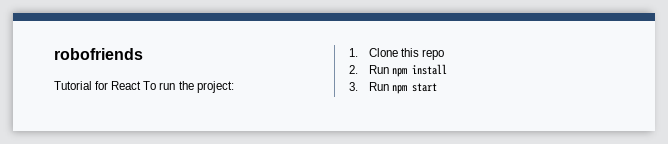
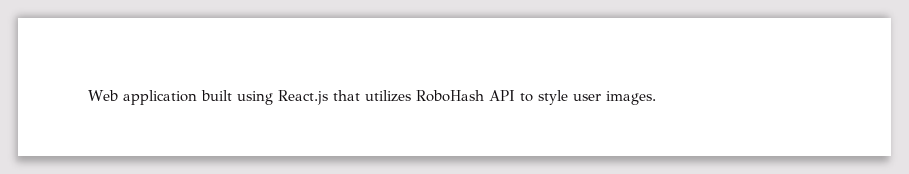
[54,48,143,60] [54,81,234,93] [349,48,445,60] [349,64,448,77] [349,82,438,94] robofriends // Tutorial for React To run the project: // 1. Clone this repo // 2. Run npm install // 3. Run npm start -> [88,90,656,105] Web application built using React.js that utilizes RoboHash API to style user images.

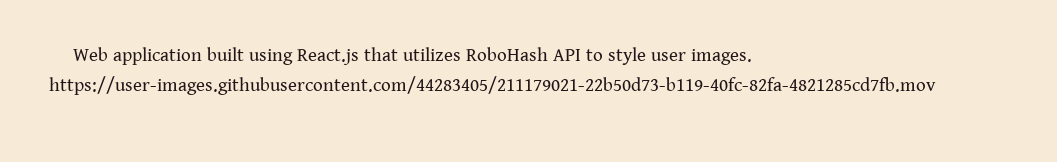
(656, 98) none -> [49,76,936,95] // https://user-images.githubusercontent.com/44283405/211179021-22b50d73-b119-40fc-82fa-4821285cd7fb.mov

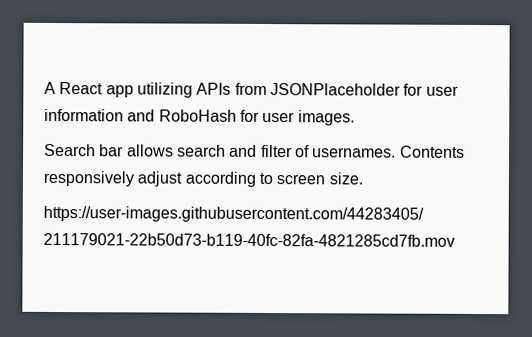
[73,47,753,65] Web application built using React.js that utilizes RoboHash API to style user images. -> [44,81,459,98] [44,108,355,126] [44,143,465,158] [43,170,363,187] A React app utilizing APIs from JSONPlaceholder for user information and RoboHash for user images. // Search bar allows search and filter of usernames. Contents responsively adjust according to screen size.

